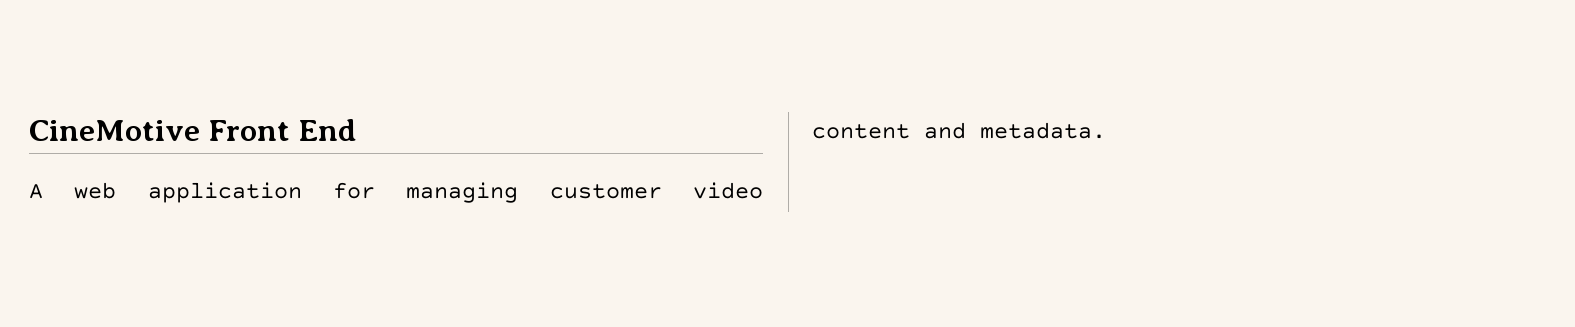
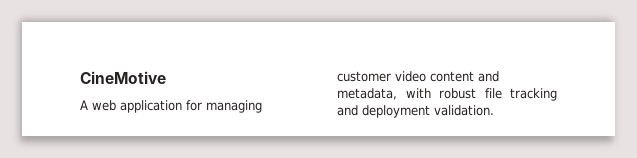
[208,119,357,141] Front End -> (166, 77) none
[980,122,1106,139] metadata. -> [337,88,557,101] [337,105,494,118] metadata, with robust file tracking and deployment validation.

